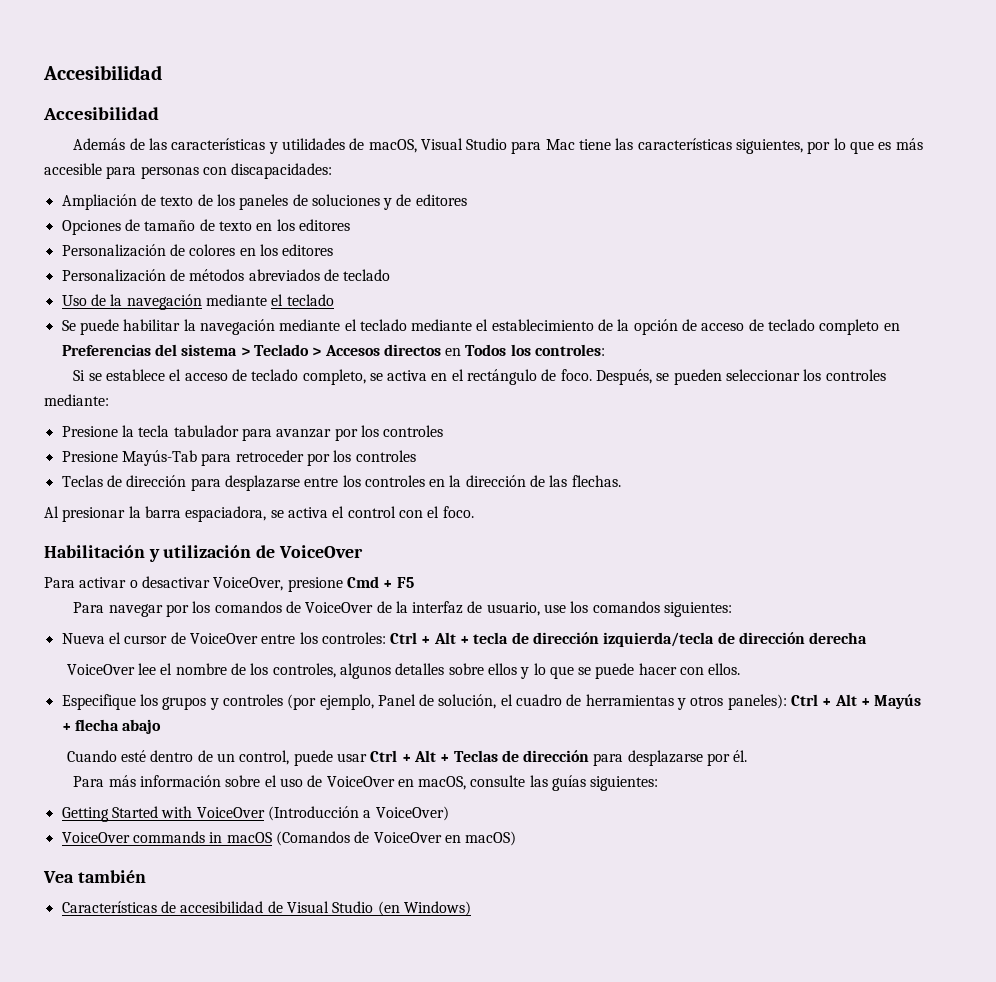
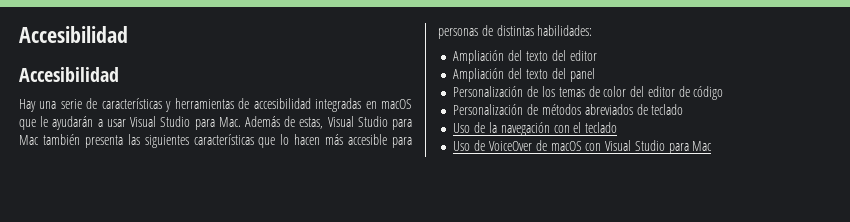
[73,138,923,154] [44,163,333,179] [61,194,467,210] [61,219,350,235] [61,244,334,257] Además de las características y utilidades de macOS, Visual Studio para Mac tiene las características siguientes, por lo que es más accesible para personas con discapacidades: // Ampliación de texto de los paneles de soluciones y de editores // Opciones de tamaño de texto en los editores // Personalización de colores en los editores -> [19,98,412,112] [19,116,413,130] [19,134,412,148] [438,25,593,39] [453,50,597,64] [453,68,595,82] [453,86,724,100] Hay una serie de características y herramientas de accesibilidad integradas en macOS que le ayudarán a usar Visual Studio para Mac. Además de estas, Visual Studio para Mac también presenta las siguientes características que lo hacen más accesible para personas de distintas habilidades: // Ampliación del texto del editor // Ampliación del texto del panel // Personalización de los temas de color del editor de código
[205,294,267,306] mediante -> [553,125,570,133] con
[61,319,900,335] [61,344,606,356] [73,369,886,385] [44,394,109,406] [61,425,444,441] [61,450,416,466] [61,475,621,491] [44,506,474,522] [44,545,363,562] [44,576,414,592] [73,601,733,617] [61,632,868,647] [66,663,741,679] [61,694,922,710] [61,719,162,734] [66,750,748,766] [73,775,659,791] [61,806,449,822] [61,831,517,846] [43,870,146,883] [61,901,471,916] Se puede habilitar la navegación mediante el teclado mediante el establecimiento de la opción de acceso de teclado completo en Preferencias del sistema > Teclado > Accesos directos en Todos los controles: // Si se establece el acceso de teclado completo, se activa en el rectángulo de foco. Después, se pueden seleccionar los controles mediante: // Presione la tecla tabulador para avanzar por los controles // Presione Mayús-Tab para retroceder por los controles // Teclas de dirección para desplazarse entre los controles en la dirección de las flechas. // Al presionar la barra espaciadora, se activa el control con el foco. // Habilitación y utilización de VoiceOver // Para activar o desactivar VoiceOver, presione Cmd + F5 // Para navegar por los comandos de VoiceOver de la interfaz de usuario, use los comandos siguientes: // Nueva el cursor de VoiceOver entre los controles: Ctrl + Alt + tecla de dirección izquierda/tecla de dirección derecha // VoiceOver lee el nombre de los controles, algunos detalles sobre ellos y lo que se puede hacer con ellos. // Especifique los grupos y controles (por ejemplo, Panel de solución, el cuadro de herramientas y otros paneles): Ctrl + Alt + Mayús + flecha abajo // Cuando esté dentro de un control, puede usar Ctrl + Alt + Teclas de dirección para desplazarse por él. // Para más información sobre el uso de VoiceOver en macOS, consulte las guías siguientes: // Getting Started with VoiceOver (Introducción a VoiceOver) // VoiceOver commands in macOS (Comandos de VoiceOver en macOS) // Vea también // Características de accesibilidad de Visual Studio (en Windows) -> [453,140,713,154] Uso de VoiceOver de macOS con Visual Studio para Mac

